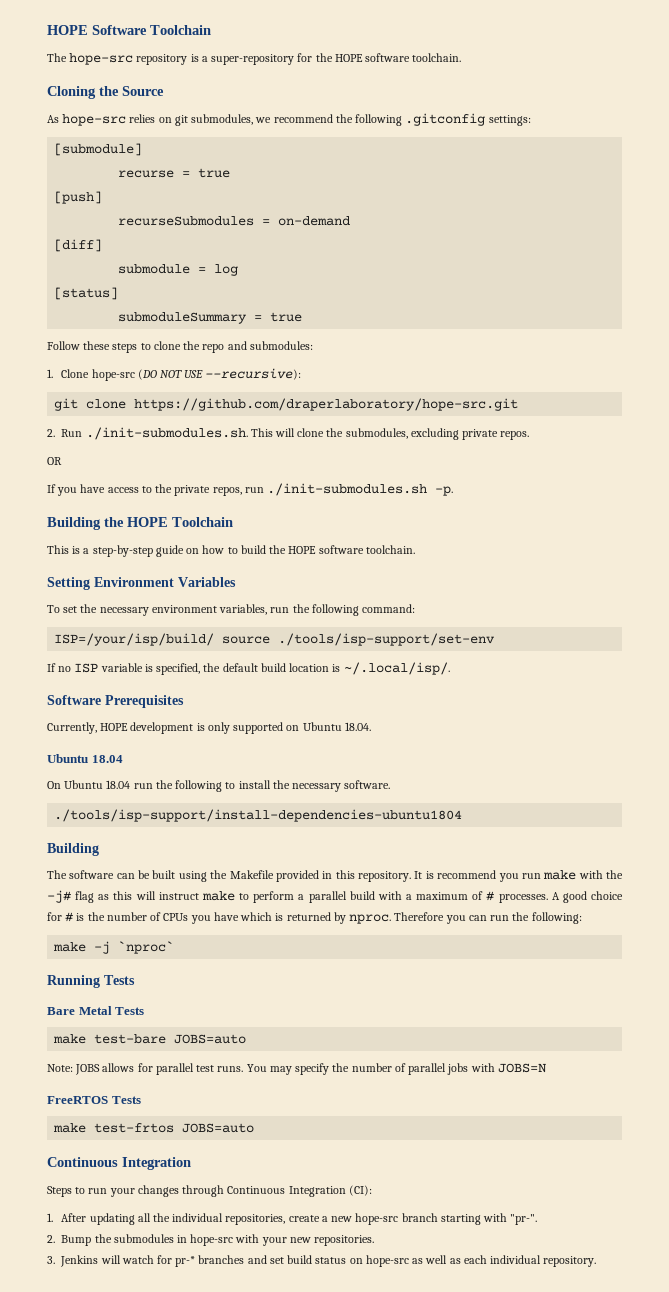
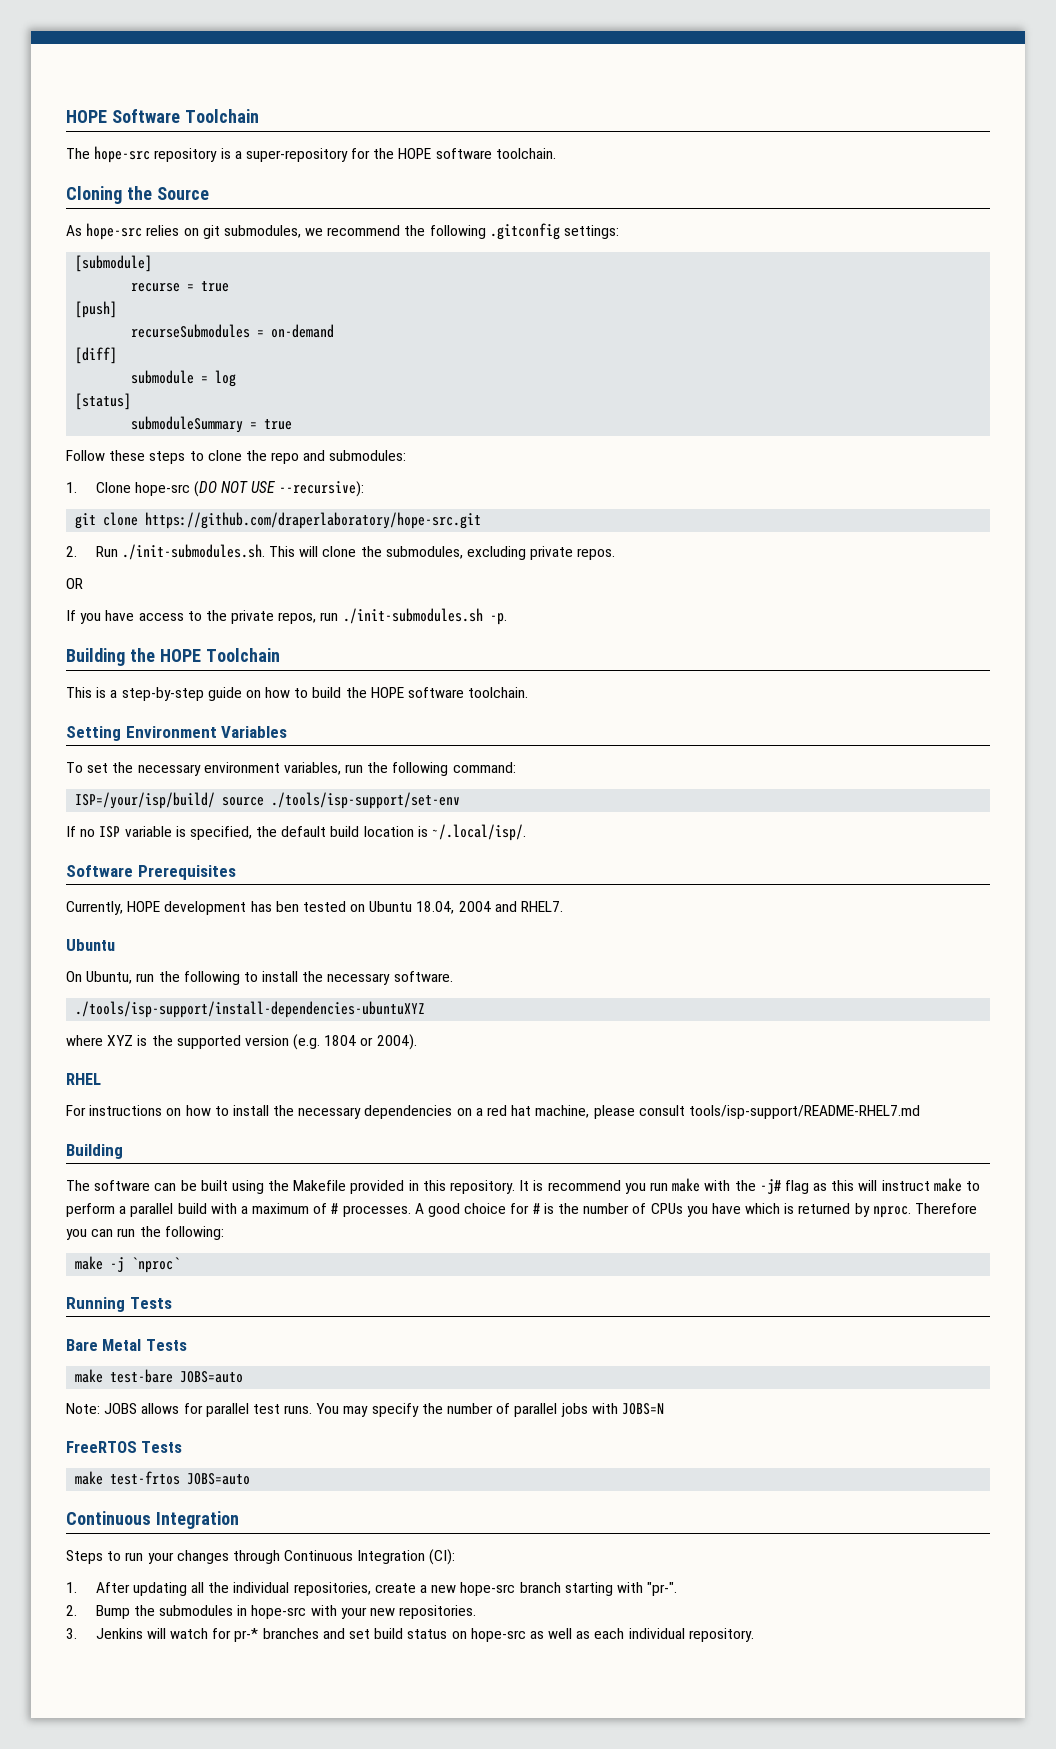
[196,722,371,734] [47,754,123,763] is only supported on Ubuntu 18.04. // Ubuntu 18.04 -> [250,901,564,914] [66,939,115,951] has ben tested on Ubuntu 18.04, 2004 and RHEL7. // Ubuntu
[64,780,131,789] Ubuntu 18.04 -> [86,971,133,984] Ubuntu,
[54,809,463,822] ./tools/isp-support/install-dependencies-ubuntu1804 -> [75,1001,426,1018] [66,1034,417,1050] [66,1073,101,1085] [66,1105,920,1119] ./tools/isp-support/install-dependencies-ubuntuXYZ // where XYZ is the supported version (e.g. 1804 or 2004). // RHEL // For instructions on how to install the necessary dependencies on a red hat machine, please consult tools/isp-support/README-RHEL7.md

